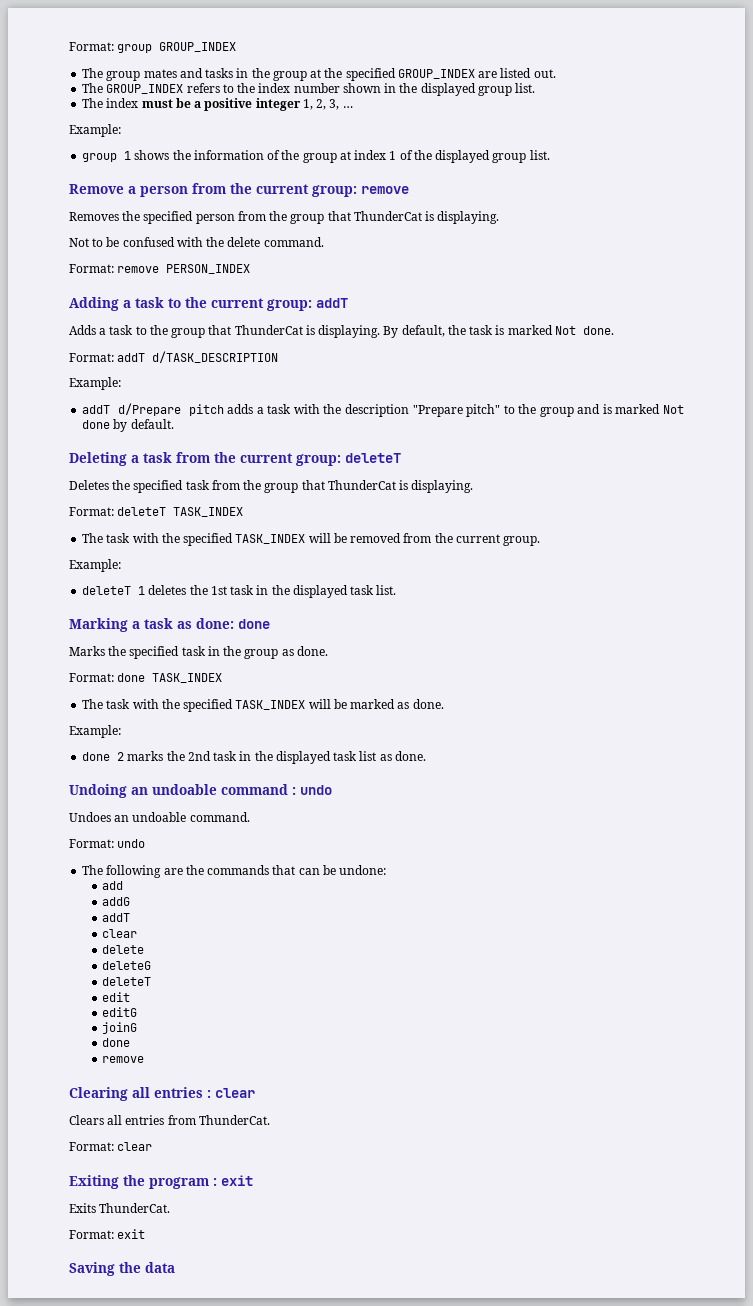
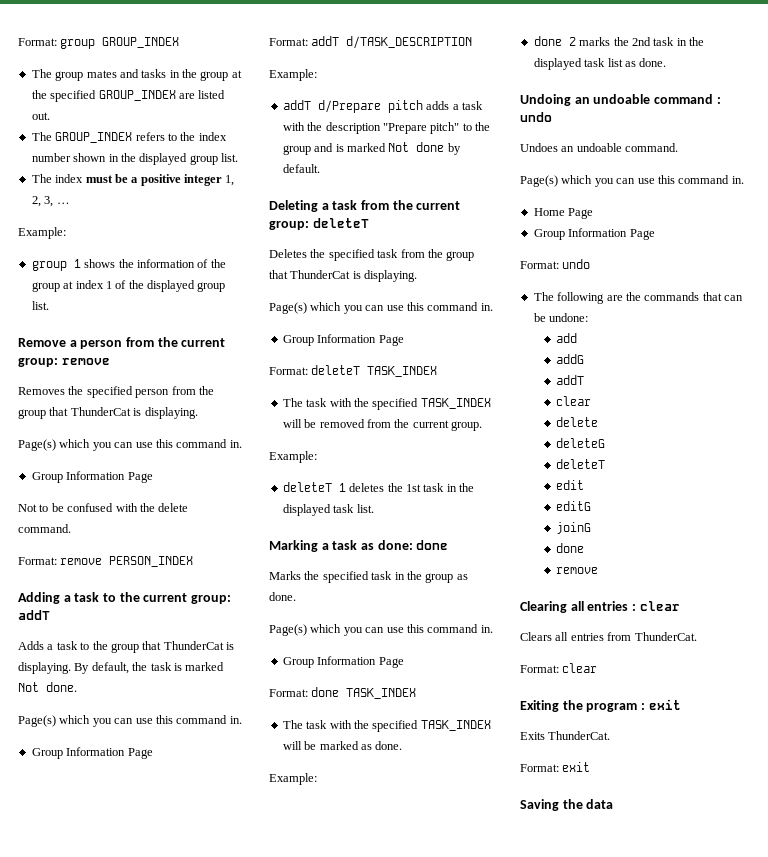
(500, 217) none -> [18,439,242,451] [31,471,153,483] // Page(s) which you can use this command in. // Group Information Page
(614, 330) none -> [18,715,242,727] [31,747,153,759] // Page(s) which you can use this command in. // Group Information Page
(474, 486) none -> [269,302,493,314] [282,334,404,346] // Page(s) which you can use this command in. // Group Information Page
(328, 651) none -> [269,624,493,636] [282,656,404,668] // Page(s) which you can use this command in. // Group Information Page
(250, 817) none -> [520,175,744,187] [533,208,594,219] [533,228,655,240] // Page(s) which you can use this command in. // Home Page // Group Information Page

